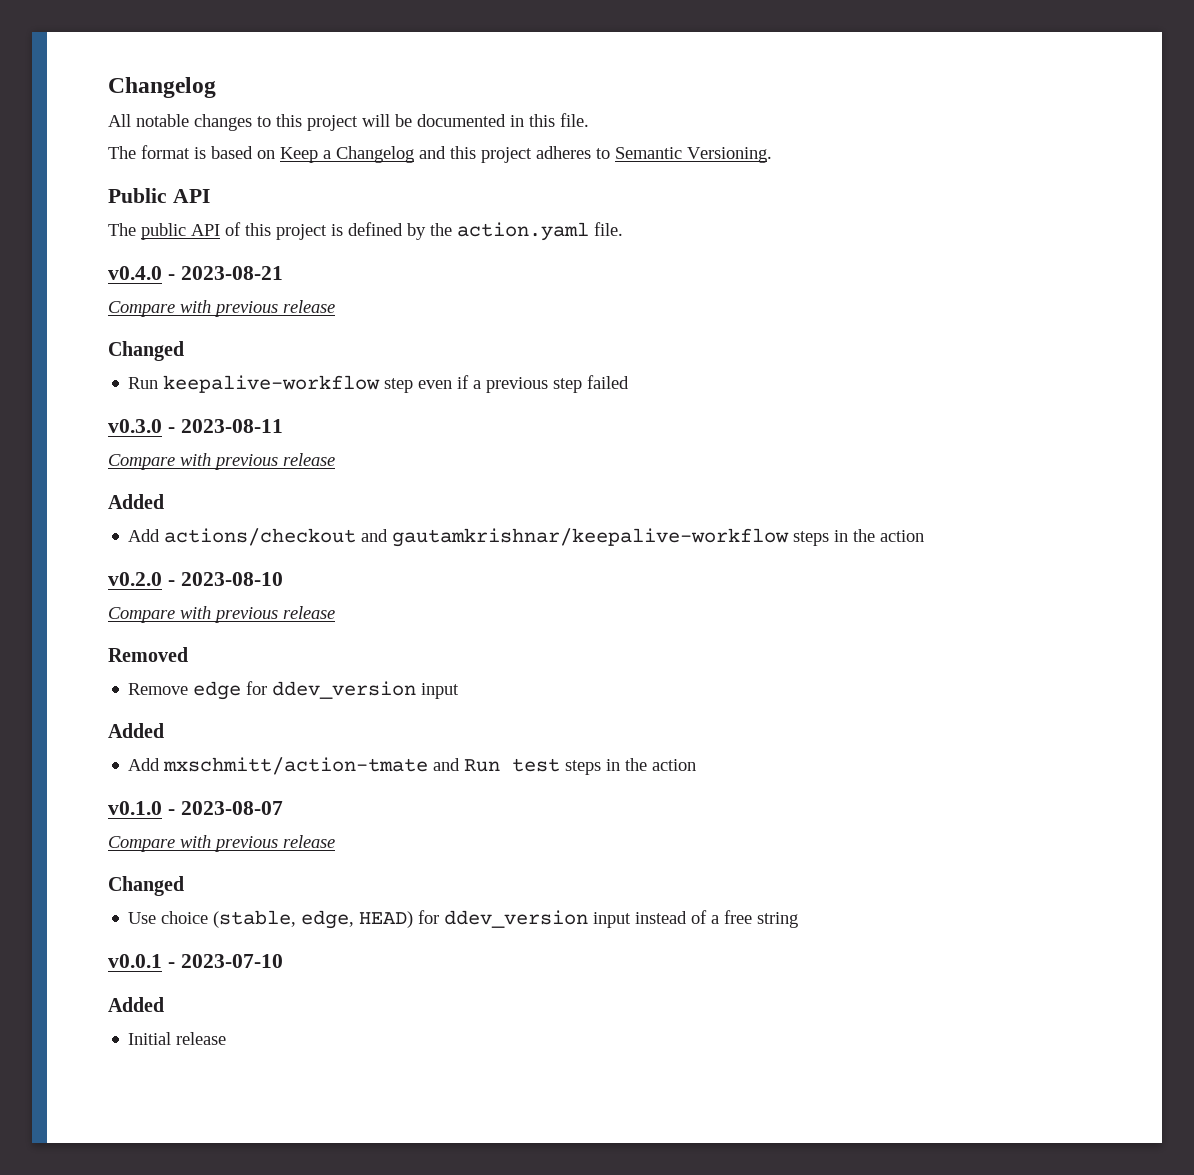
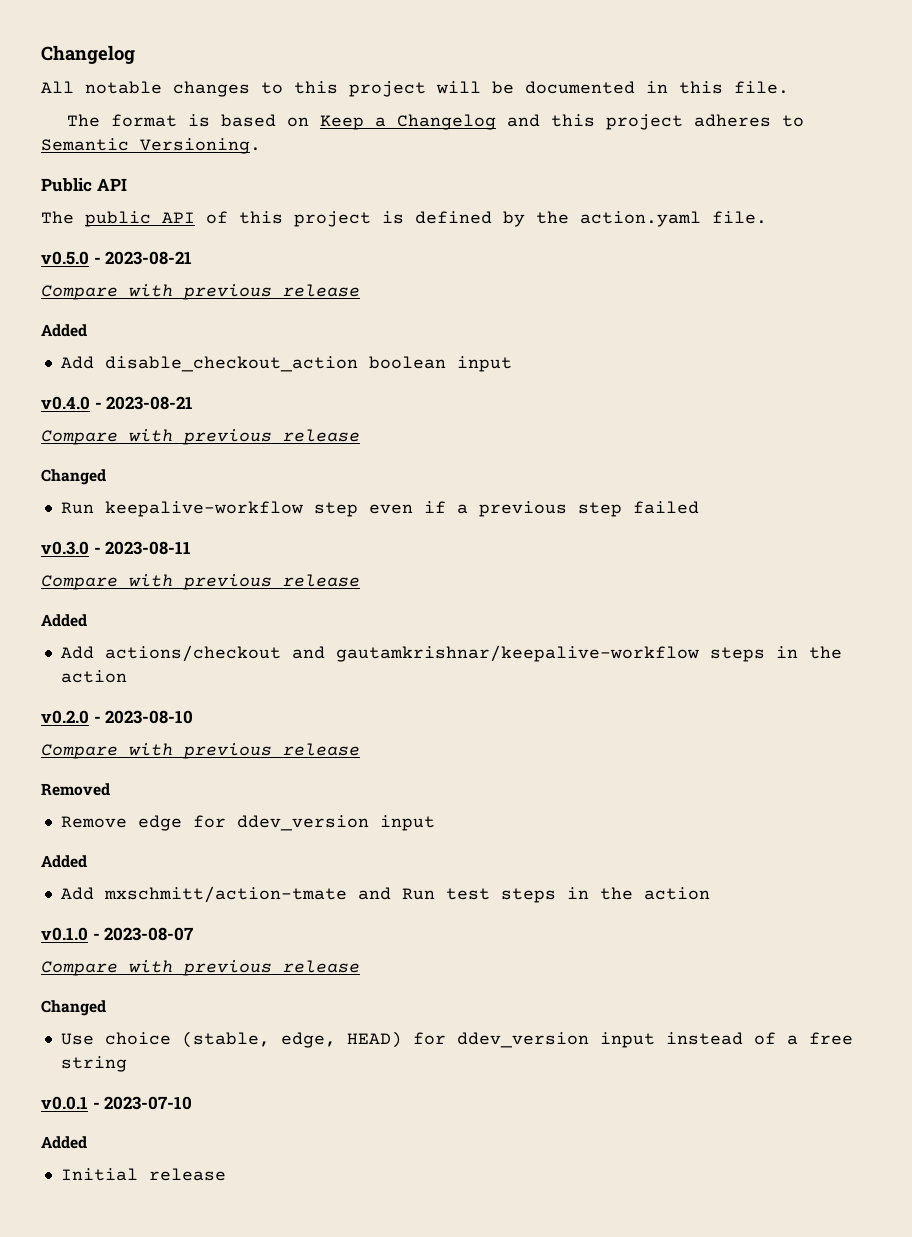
(623, 229) none -> [41,251,193,265] [41,284,360,300] [41,324,87,337] [60,356,512,372] // v0.5.0 - 2023-08-21 // Compare with previous release // Added // Add disable_checkout_action boolean input

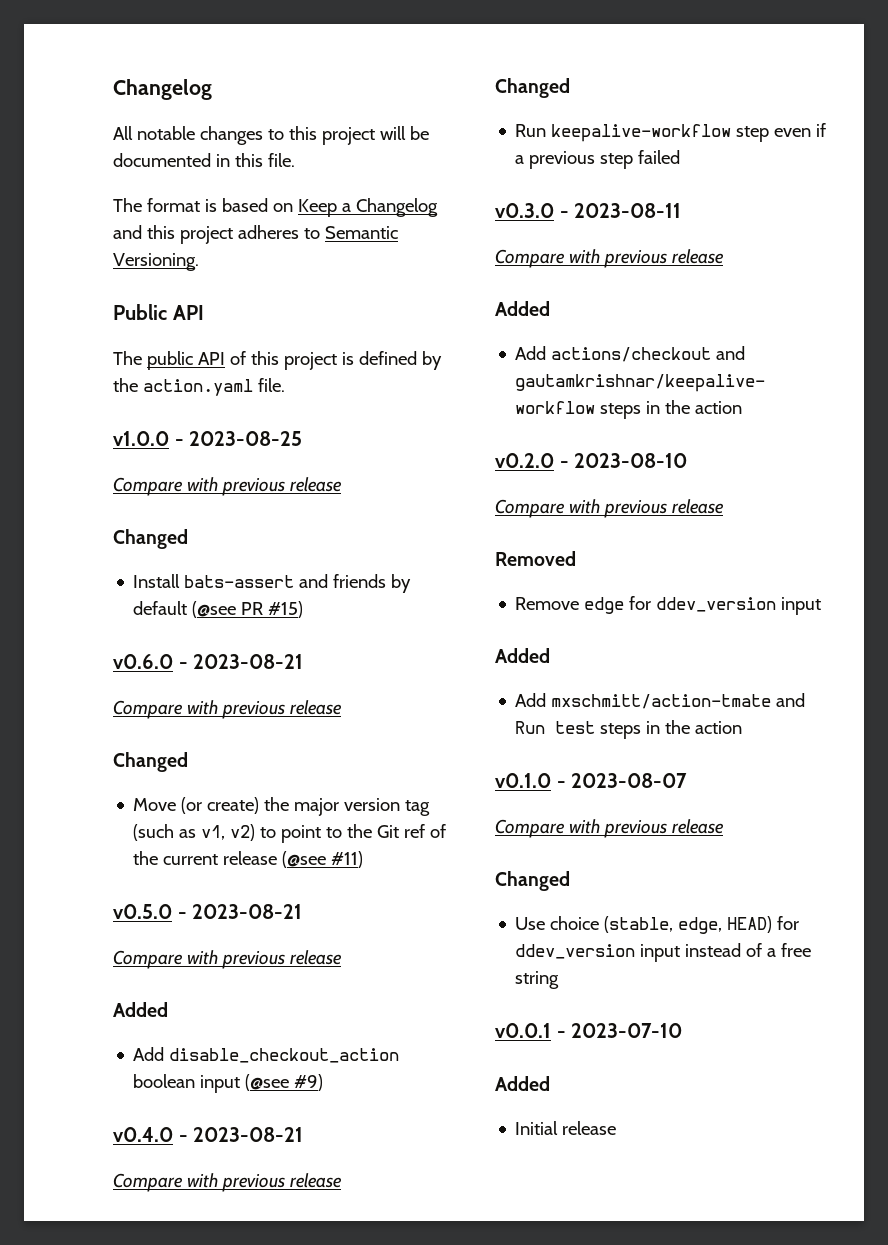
(767, 217) none -> [113,431,303,446] [113,477,342,496] [113,529,188,549] [133,574,412,593] [133,601,304,618] [113,654,304,669] [113,700,342,719] [113,752,188,772] [133,797,431,816] [133,824,447,843] [133,851,364,868] // v1.0.0 - 2023-08-25 // Compare with previous release // Changed // Install bats-assert and friends by default (@see PR #15) // v0.6.0 - 2023-08-21 // Compare with previous release // Changed // Move (or create) the major version tag (such as v1, v2) to point to the Git ref of the current release (@see #11)
(512, 364) none -> [245,1074,324,1091] (@see #9)

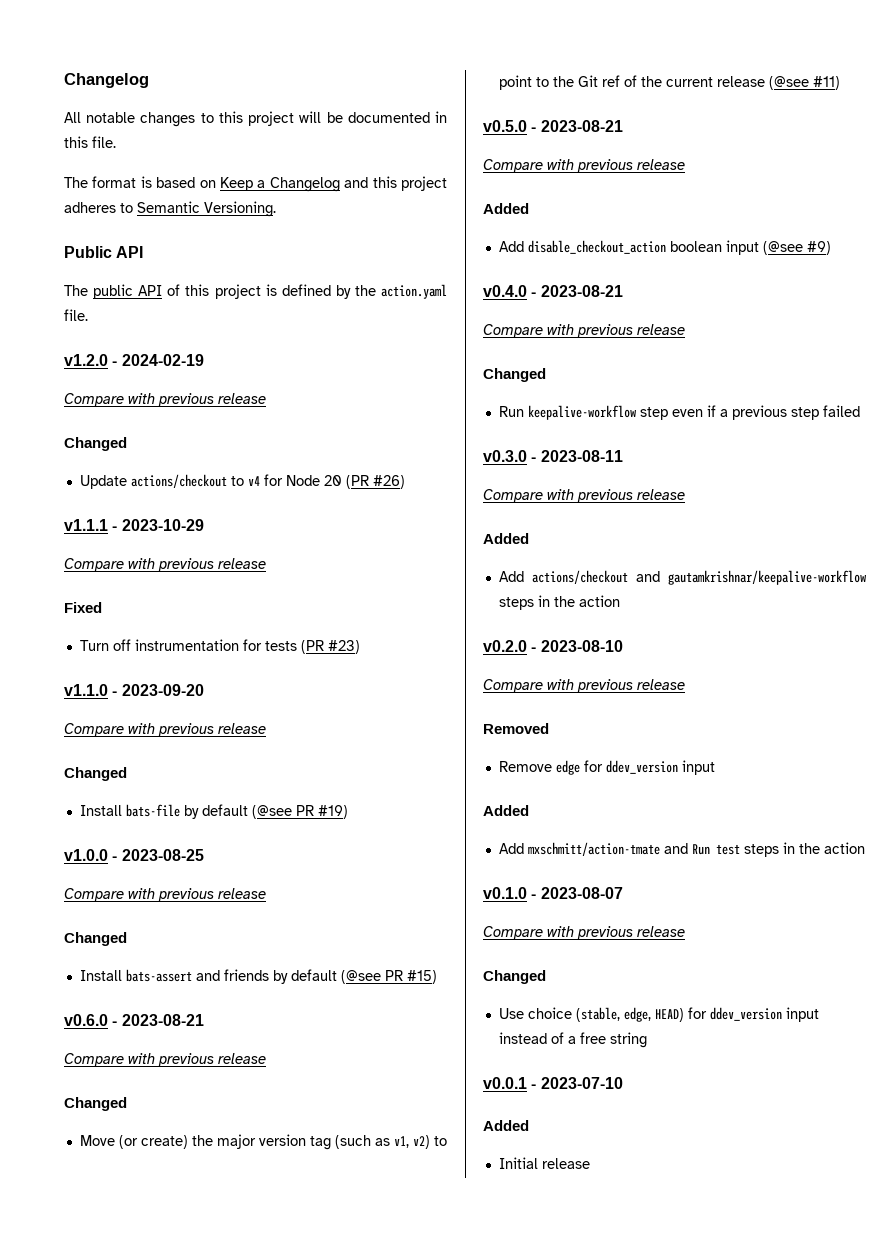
(285, 385) none -> [64,354,204,366] [64,393,266,407] [64,437,127,451] [79,474,405,489] [64,519,204,531] [64,558,266,572] [64,602,102,613] [79,639,360,654] [64,684,204,696] [64,723,266,737] [64,767,127,781] [79,804,348,819] // v1.2.0 - 2024-02-19 // Compare with previous release // Changed // Update actions/checkout to v4 for Node 20 (PR #26) // v1.1.1 - 2023-10-29 // Compare with previous release // Fixed // Turn off instrumentation for tests (PR #23) // v1.1.0 - 2023-09-20 // Compare with previous release // Changed // Install bats-file by default (@see PR #19)

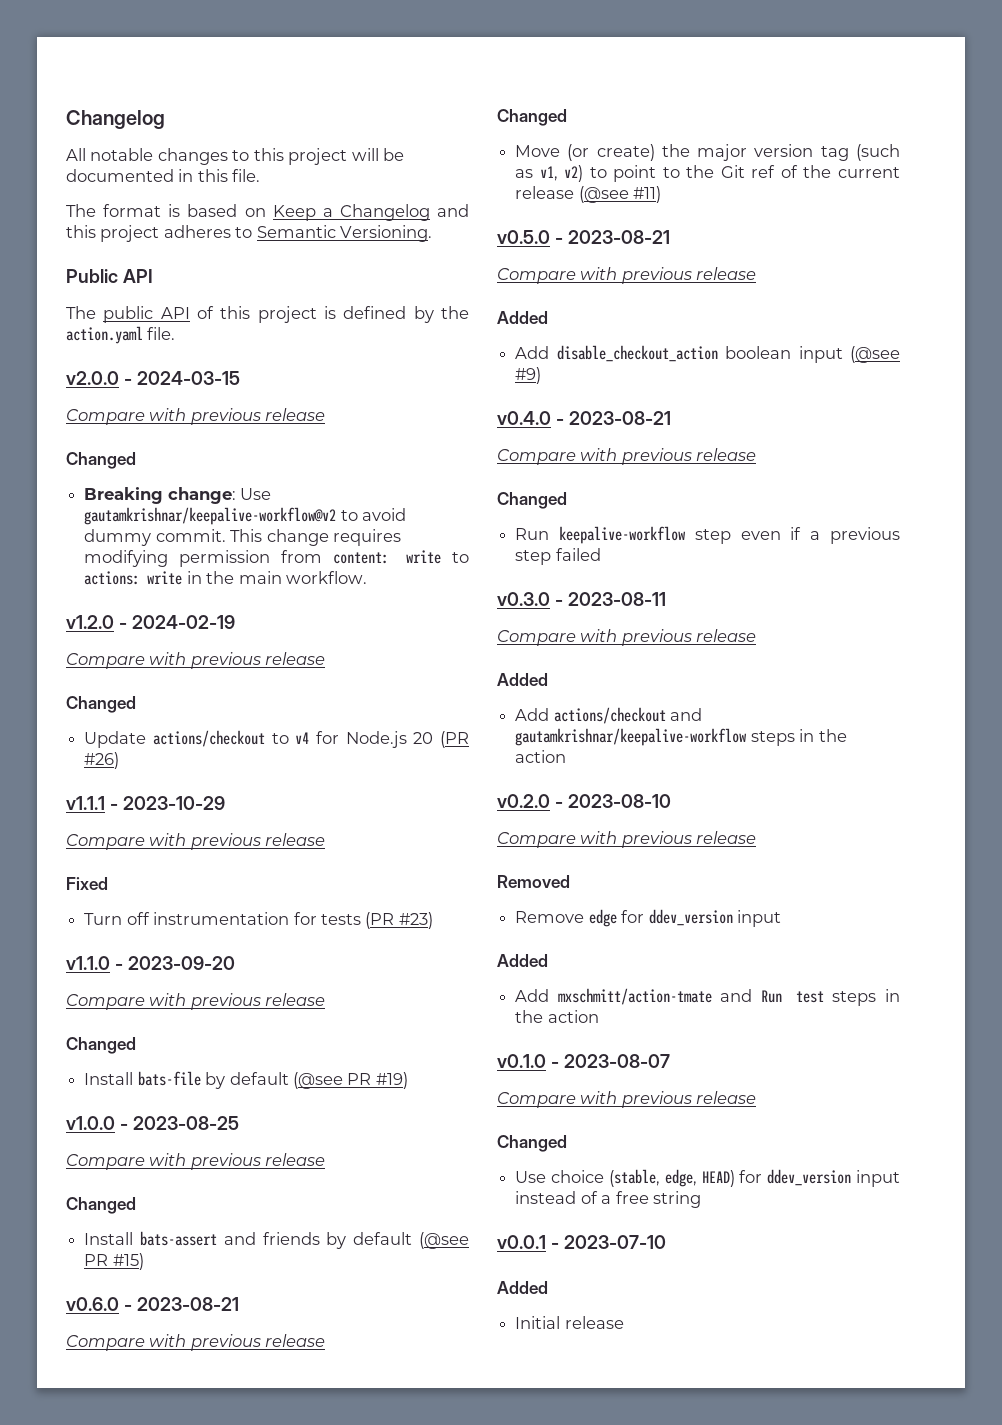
(88, 315) none -> [66,371,240,385] [66,408,326,425] [66,452,136,469] [84,487,272,504] [84,507,407,525] [84,529,401,546] [84,550,469,567] [84,571,367,585] // v2.0.0 - 2024-03-15 // Compare with previous release // Changed // Breaking change: Use gautamkrishnar/keepalive-workflow@v2 to avoid dummy commit. This change requires modifying permission from content: write to actions: write in the main workflow.
[285,475,320,486] Node -> [345,731,407,748] Node.js

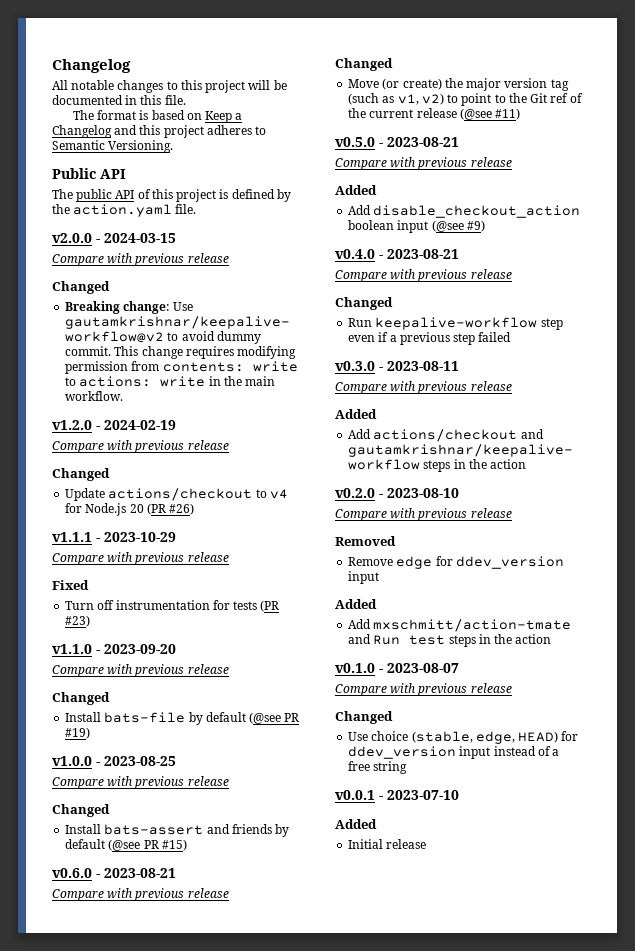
[332,552,389,564] content: -> [162,362,244,372] contents:

